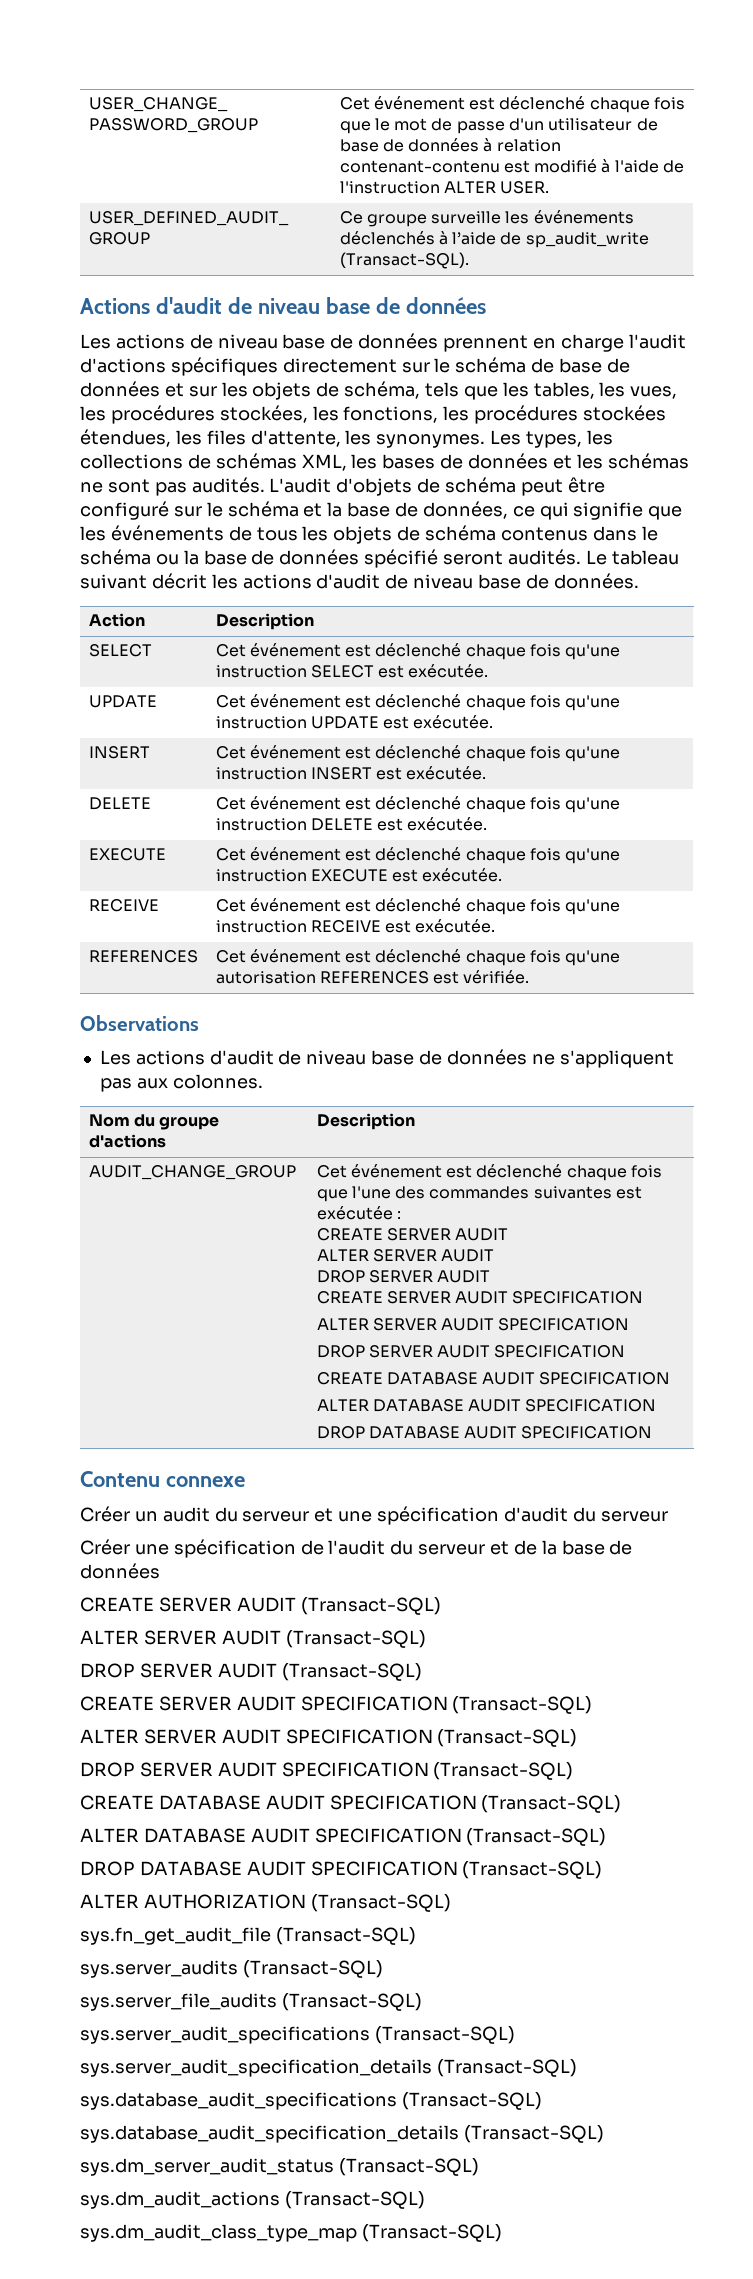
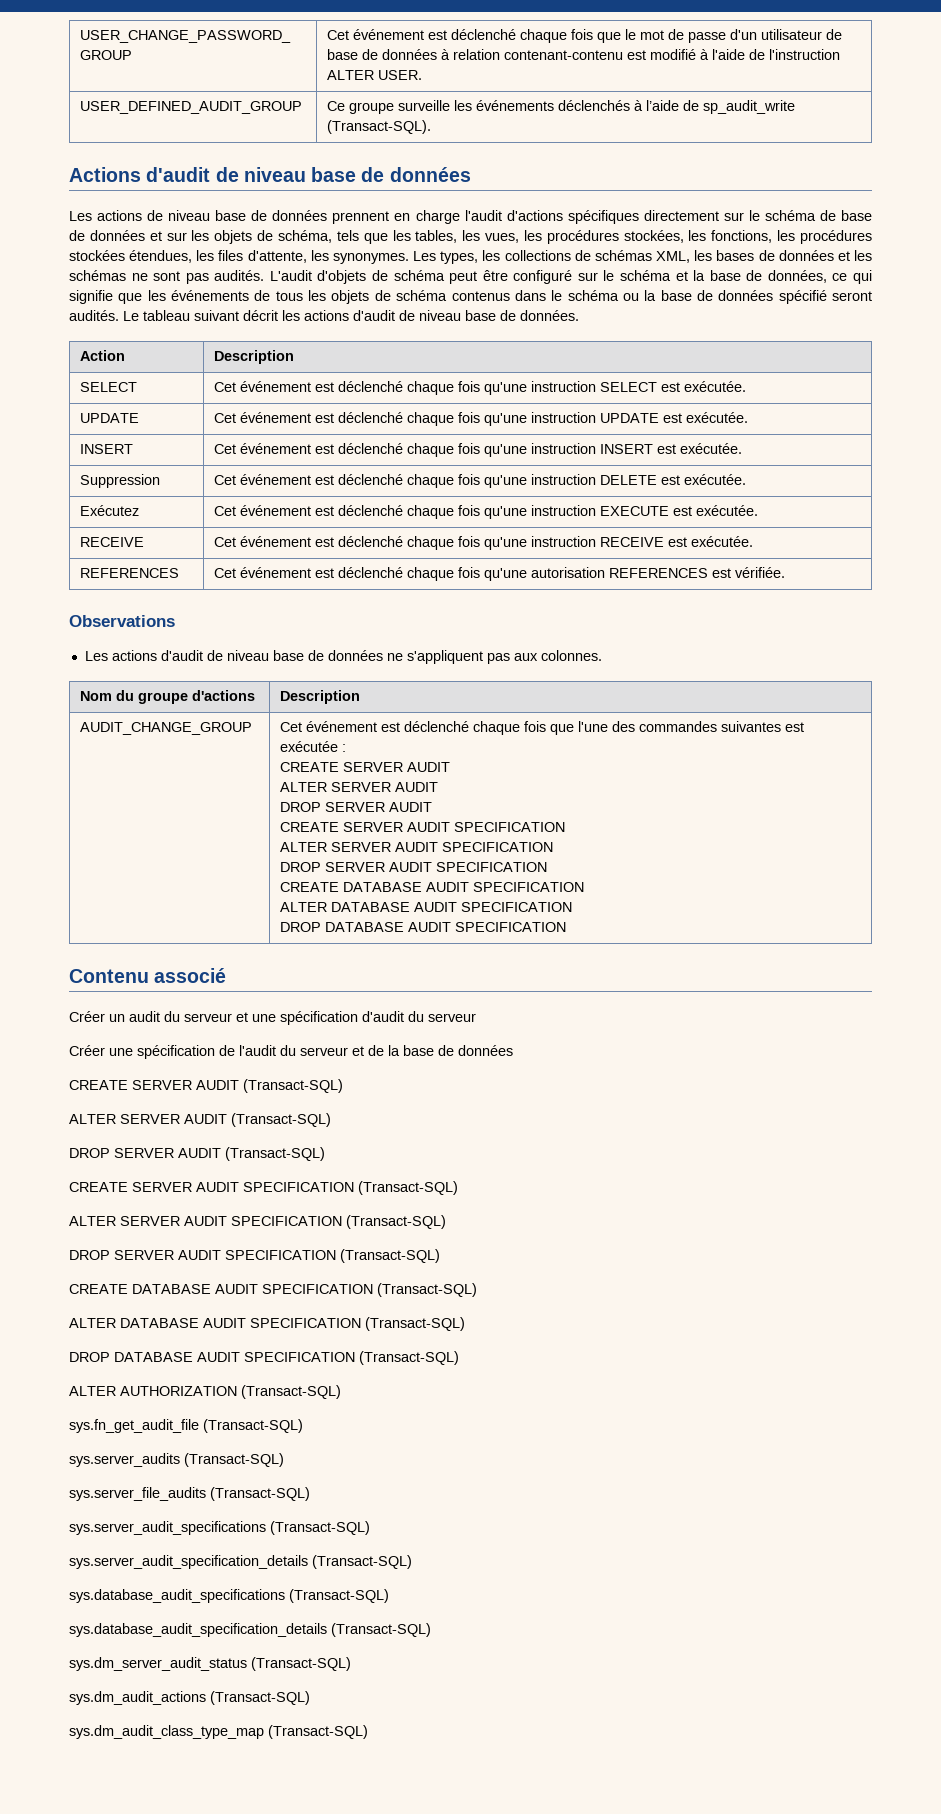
[88,797,151,810] DELETE -> [79,474,160,488] Suppression
[88,848,166,861] EXECUTE -> [79,505,139,516] Exécutez
[165,1476,245,1487] connexe -> [154,968,227,983] associé

